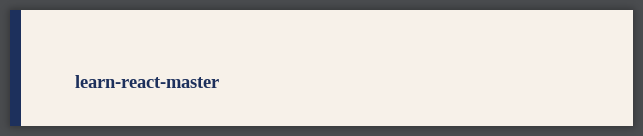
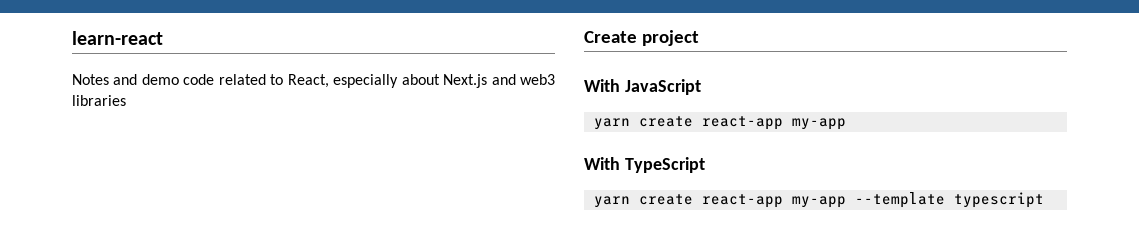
[75,75,219,88] learn-react-master -> [72,31,163,45] [72,74,555,88] [72,95,126,106] [584,30,699,46] [584,79,701,95] [593,116,846,130] [584,157,705,173] [593,192,1044,208] learn-react // Notes and demo code related to React, especially about Next.js and web3 libraries // Create project // With JavaScript // yarn create react-app my-app // With TypeScript // yarn create react-app my-app --template typescript

